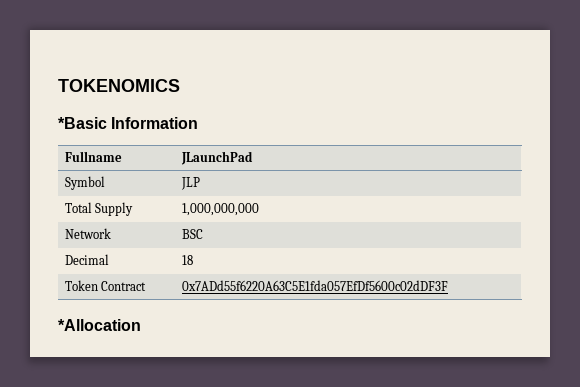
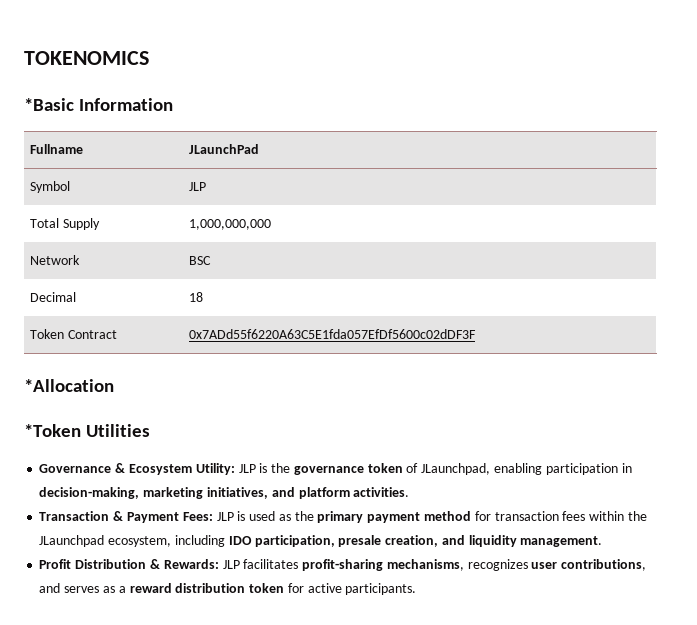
(141, 325) none -> [24,424,151,437] [39,463,632,475] [39,487,410,499] [39,511,647,523] [39,535,603,547] [39,559,647,571] [39,583,417,595] // *Token Utilities // Governance & Ecosystem Utility: JLP is the governance token of JLaunchpad, enabling participation in decision-making, marketing initiatives, and platform activities. // Transaction & Payment Fees: JLP is used as the primary payment method for transaction fees within the JLaunchpad ecosystem, including IDO participation, presale creation, and liquidity management. // Profit Distribution & Rewards: JLP facilitates profit-sharing mechanisms, recognizes user contributions, and serves as a reward distribution token for active participants.

